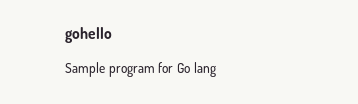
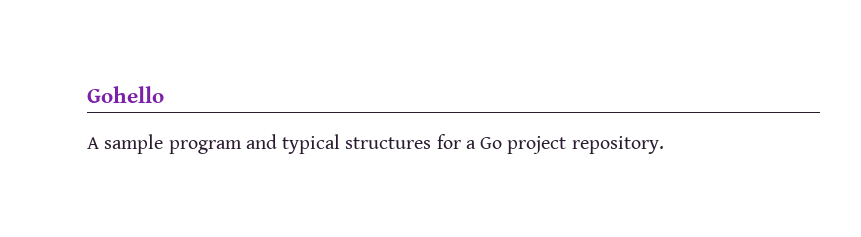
[65,27,112,43] [65,62,216,77] gohello // Sample program for Go lang -> [87,86,164,103] [87,134,664,154] Gohello // A sample program and typical structures for a Go project repository.

